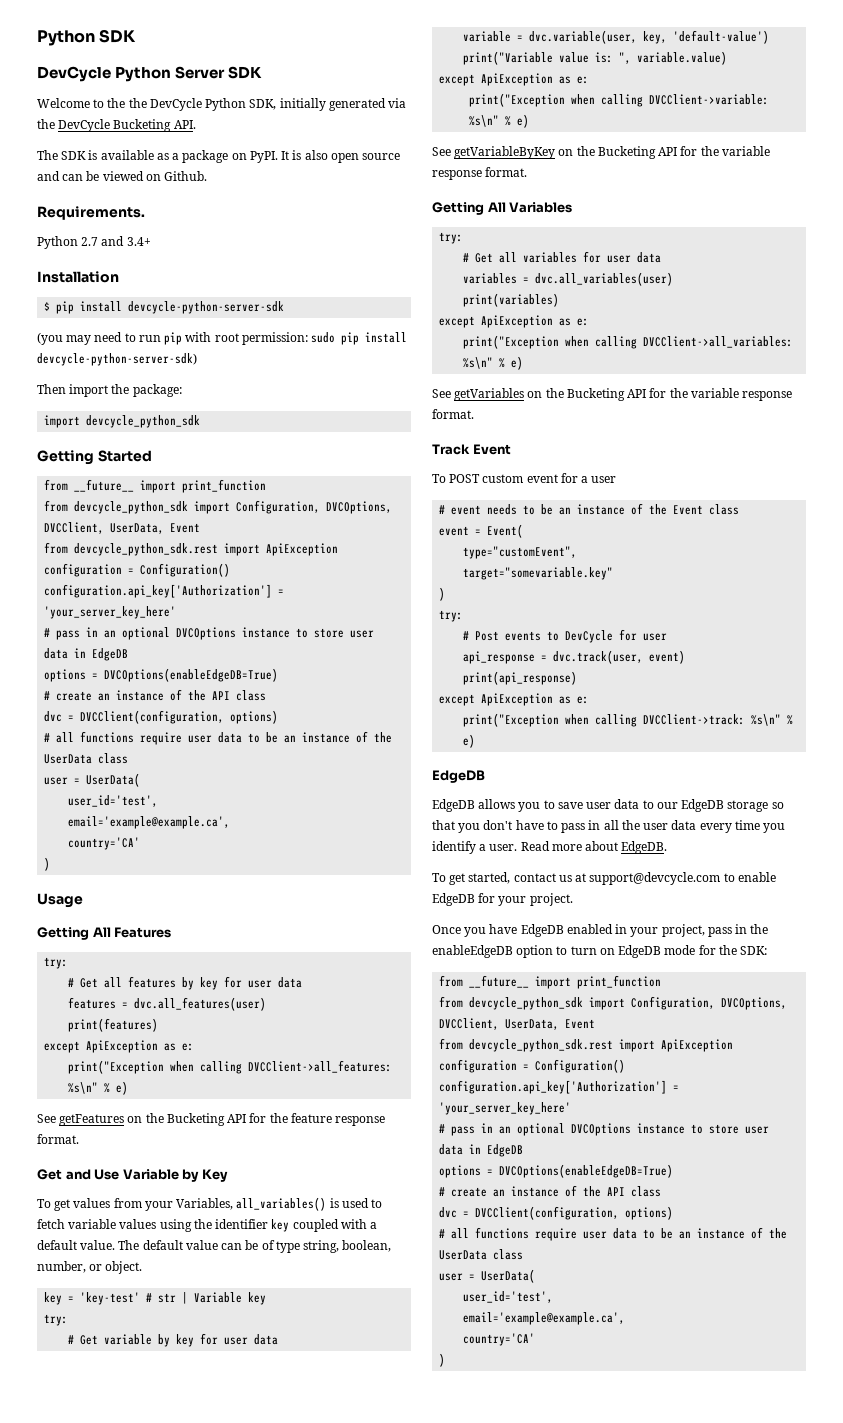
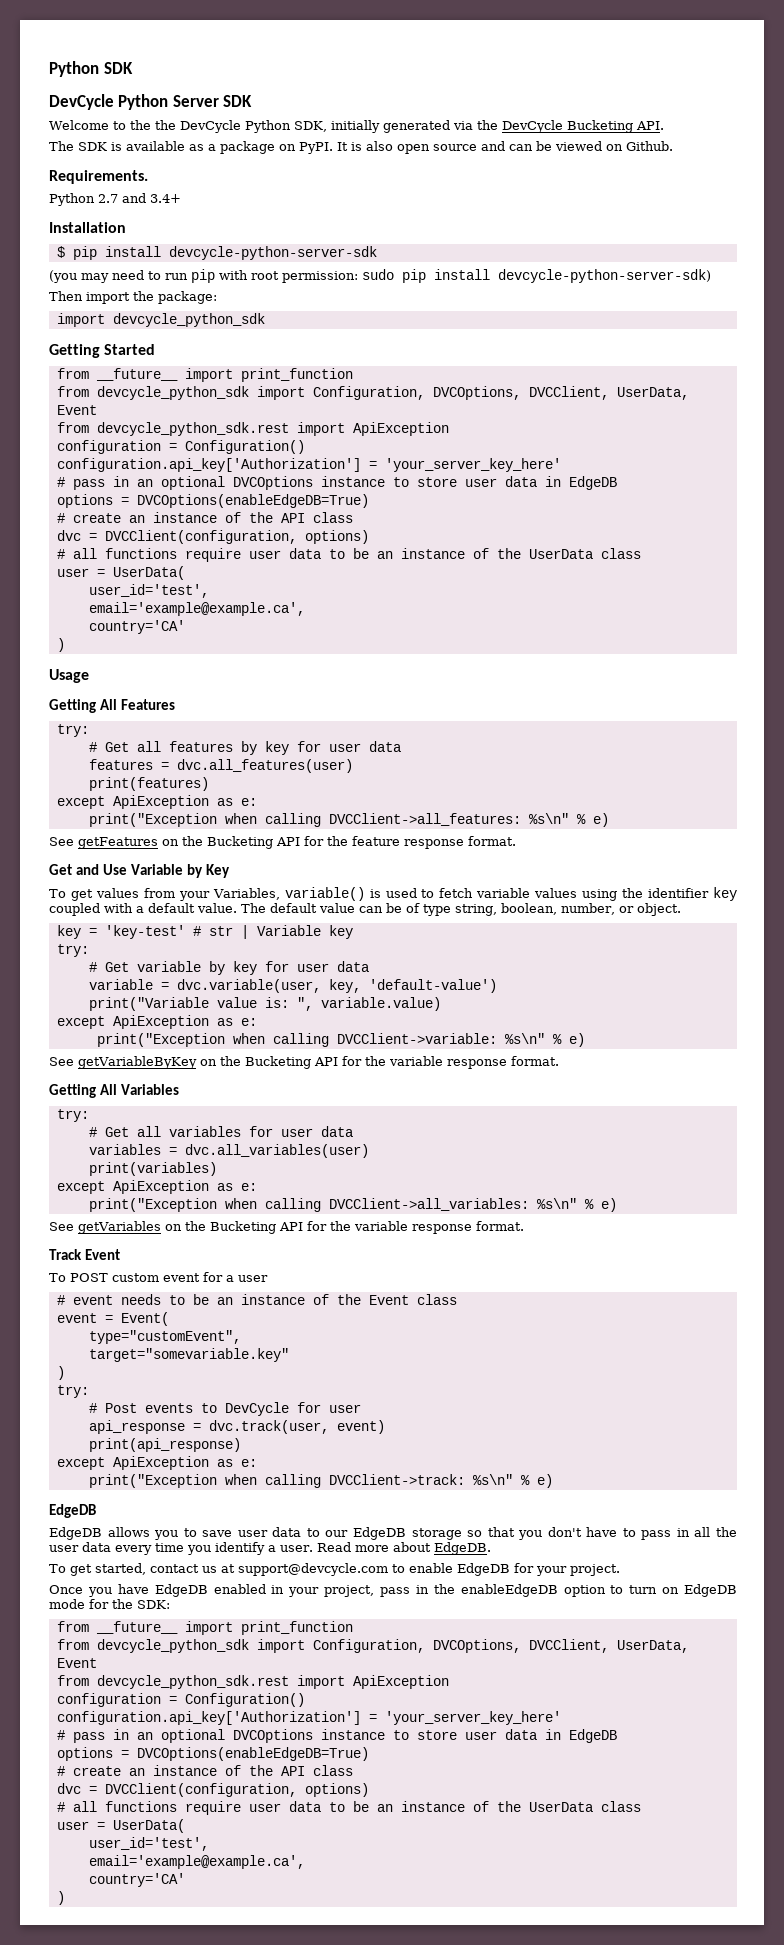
[236,1197,327,1211] all_variables() -> [284,887,365,901] variable()

